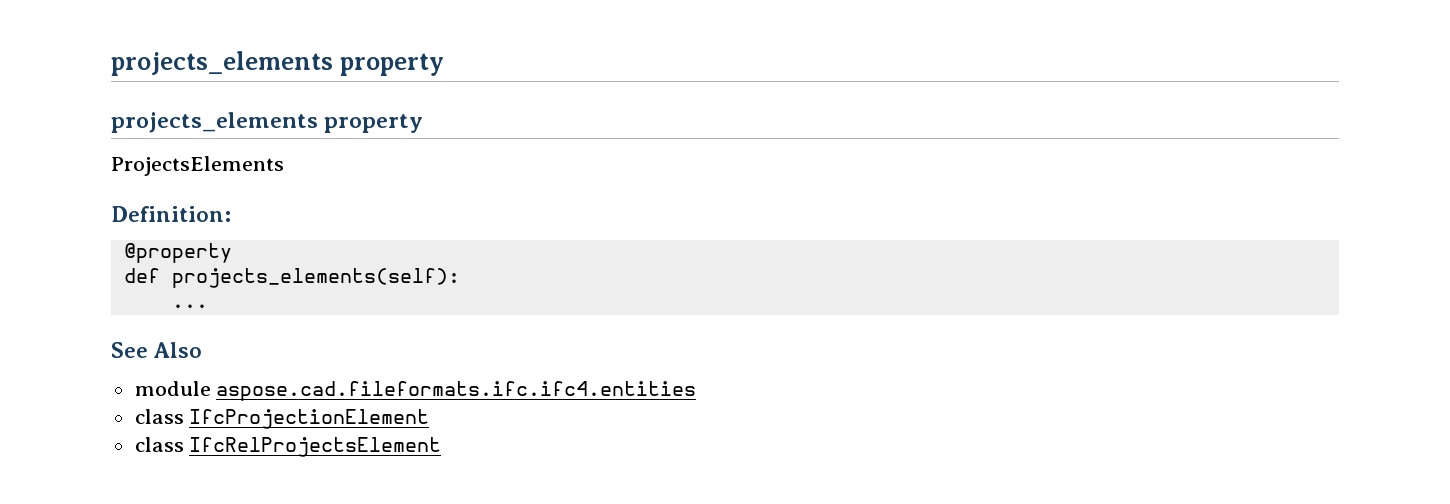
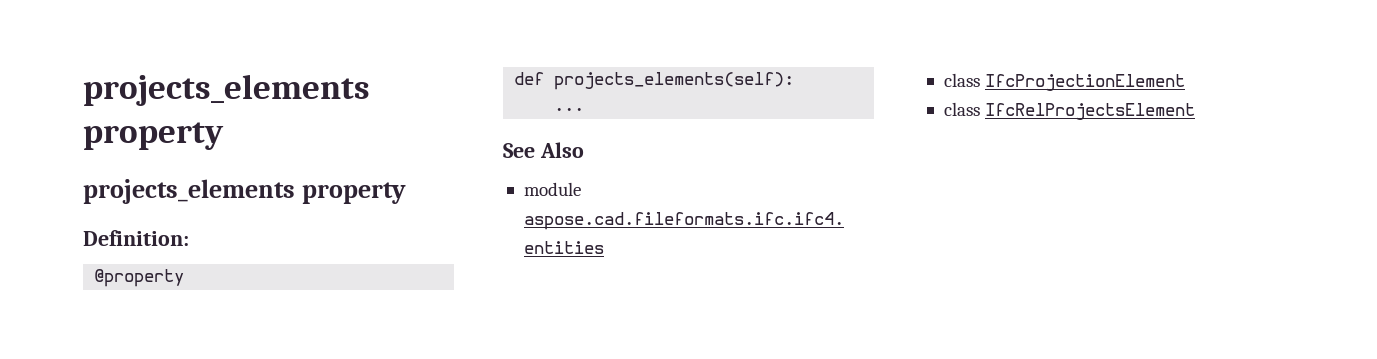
[111,156,284,176] // ProjectsElements -> (406, 193) none

